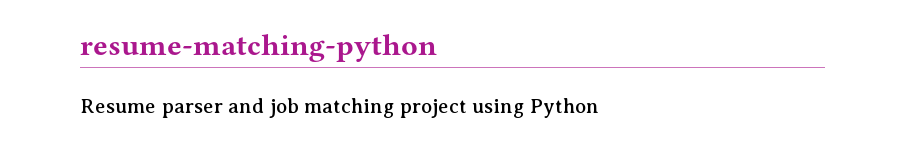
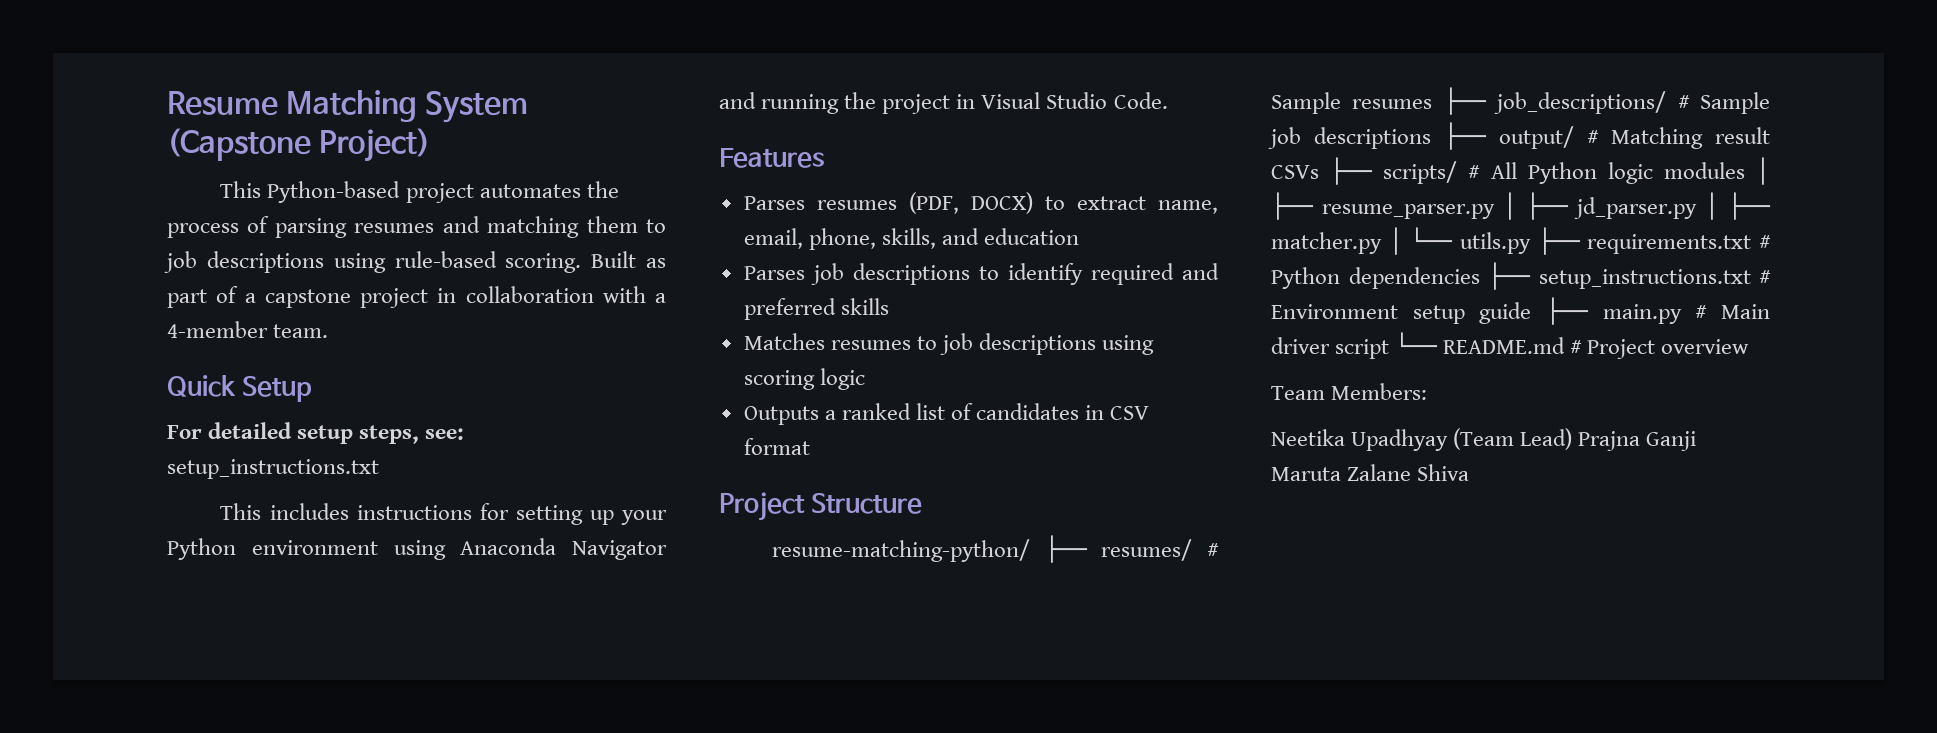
[80,34,437,62] [80,98,599,118] resume-matching-python // Resume parser and job matching project using Python -> [167,90,529,123] [167,128,431,162] [220,181,619,203] [167,216,666,238] [164,251,666,273] [167,286,666,308] [167,321,329,338] [167,375,312,402] [167,422,465,444] [167,459,379,479] [220,503,667,525] [167,538,667,560] [719,92,1168,114] [719,148,824,168] [743,192,1218,214] [743,228,1080,250] [743,263,1219,285] [743,298,889,320] [743,333,1155,355] [743,368,865,390] [743,403,1150,425] [743,438,810,455] [719,492,923,521] [772,535,1219,563] [1271,87,1770,115] [1268,122,1770,150] [1271,157,1770,185] [1271,192,1771,220] [1271,227,1771,255] [1271,262,1771,290] [1271,297,1770,325] [1271,332,1750,359] [1271,383,1428,400] [1271,428,1697,451] [1271,464,1470,481] Resume Matching System (Capstone Project) // This Python-based project automates the process of parsing resumes and matching them to job descriptions using rule-based scoring. Built as part of a capstone project in collaboration with a 4-member team. // Quick Setup // For detailed setup steps, see: setup_instructions.txt // This includes instructions for setting up your Python environment using Anaconda Navigator and running the project in Visual Studio Code. // Features // Parses resumes (PDF, DOCX) to extract name, email, phone, skills, and education // Parses job descriptions to identify required and preferred skills // Matches resumes to job descriptions using scoring logic // Outputs a ranked list of candidates in CSV format // Project Structure // resume-matching-python/ ├── resumes/ # Sample resumes ├── job_descriptions/ # Sample job descriptions ├── output/ # Matching result CSVs ├── scripts/ # All Python logic modules │ ├── resume_parser.py │ ├── jd_parser.py │ ├── matcher.py │ └── utils.py ├── requirements.txt # Python dependencies ├── setup_instructions.txt # Environment setup guide ├── main.py # Main driver script └── README.md # Project overview // Team Members: // Neetika Upadhyay (Team Lead) Prajna Ganji Maruta Zalane Shiva

